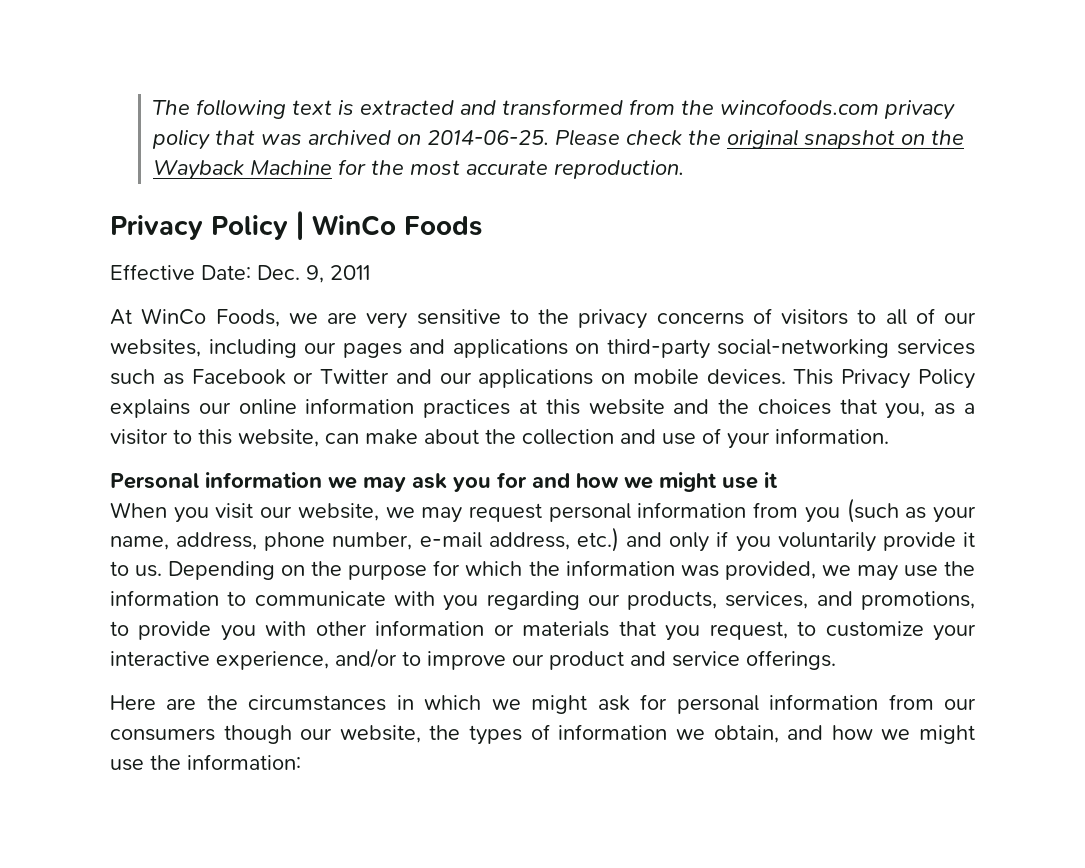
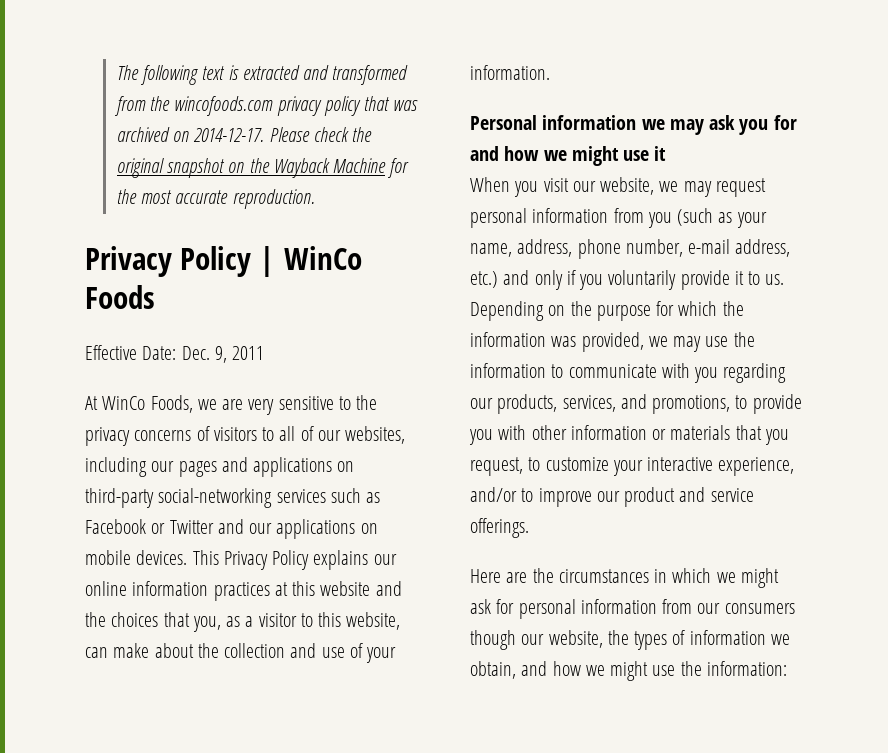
[427,130,550,145] 2014-06-25. -> [193,128,265,142] 2014-12-17.

